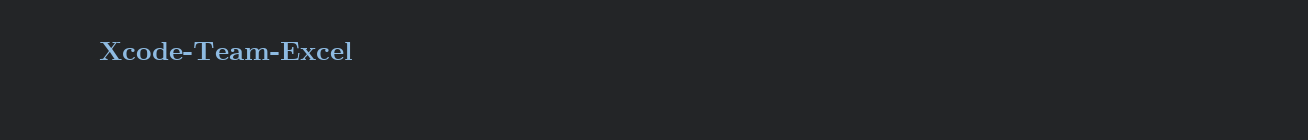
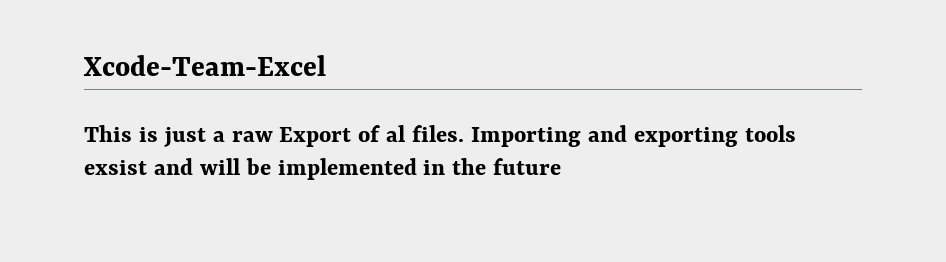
(353, 51) none -> [84,125,796,147] [84,158,562,180] // This is just a raw Export of al files. Importing and exporting tools exsist and will be implemented in the future

